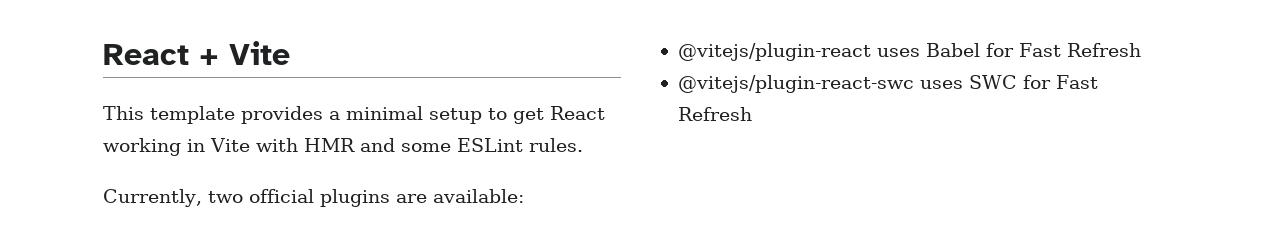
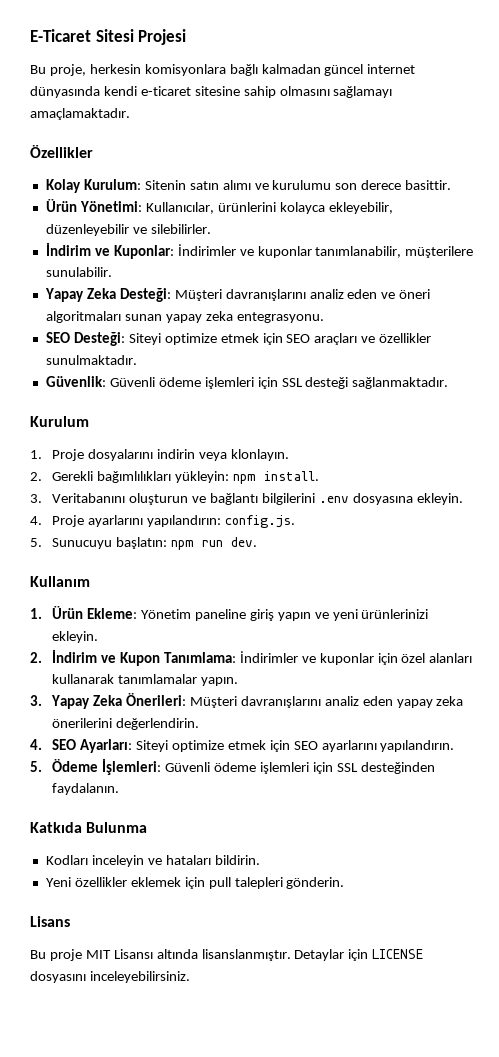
[103,41,290,65] [103,106,605,124] [103,138,583,156] [103,189,524,207] [677,43,1141,61] [677,75,1098,93] [677,107,752,121] React + Vite // This template provides a minimal setup to get React working in Vite with HMR and some ESLint rules. // Currently, two official plugins are available: // @vitejs/plugin-react uses Babel for Fast Refresh // @vitejs/plugin-react-swc uses SWC for Fast Refresh -> [30,29,187,45] [30,64,416,76] [30,86,393,98] [30,108,130,120] [30,145,93,158] [45,179,452,193] [45,199,393,214] [45,224,211,236] [45,242,474,259] [45,267,112,277] [44,288,431,302] [45,311,324,323] [45,332,432,346] [45,355,137,365] [45,376,449,389] [30,416,89,427] [30,449,289,461] [30,471,319,484] [30,493,463,505] [30,515,295,528] [30,537,257,550] [30,576,90,587] [30,606,429,621] [52,631,99,643] [30,649,473,666] [52,674,238,686] [30,693,464,709] [52,718,200,730] [30,739,455,753] [30,758,435,775] [52,783,120,795] [30,822,148,833] [45,855,260,867] [45,877,345,889] [30,916,70,927] [30,949,424,961] [30,971,190,983] E-Ticaret Sitesi Projesi // Bu proje, herkesin komisyonlara bağlı kalmadan güncel internet dünyasında kendi e-ticaret sitesine sahip olmasını sağlamayı amaçlamaktadır. // Özellikler // Kolay Kurulum: Sitenin satın alımı ve kurulumu son derece basittir. // Ürün Yönetimi: Kullanıcılar, ürünlerini kolayca ekleyebilir, düzenleyebilir ve silebilirler. // İndirim ve Kuponlar: İndirimler ve kuponlar tanımlanabilir, müşterilere sunulabilir. // Yapay Zeka Desteği: Müşteri davranışlarını analiz eden ve öneri algoritmaları sunan yapay zeka entegrasyonu. // SEO Desteği: Siteyi optimize etmek için SEO araçları ve özellikler sunulmaktadır. // Güvenlik: Güvenli ödeme işlemleri için SSL desteği sağlanmaktadır. // Kurulum // 1. Proje dosyalarını indirin veya klonlayın. // 2. Gerekli bağımlılıkları yükleyin: npm install. // 3. Veritabanını oluşturun ve bağlantı bilgilerini .env dosyasına ekleyin. // 4. Proje ayarlarını yapılandırın: config.js. // 5. Sunucuyu başlatın: npm run dev. // Kullanım // 1. Ürün Ekleme: Yönetim paneline giriş yapın ve yeni ürünlerinizi ekleyin. // 2. İndirim ve Kupon Tanımlama: İndirimler ve kuponlar için özel alanları kullanarak tanımlamalar yapın. // 3. Yapay Zeka Önerileri: Müşteri davranışlarını analiz eden yapay zeka önerilerini değerlendirin. // 4. SEO Ayarları: Siteyi optimize etmek için SEO ayarlarını yapılandırın. // 5. Ödeme İşlemleri: Güvenli ödeme işlemleri için SSL desteğinden faydalanın. // Katkıda Bulunma // Kodları inceleyin ve hataları bildirin. // Yeni özellikler eklemek için pull talepleri gönderin. // Lisans // Bu proje MIT Lisansı altında lisanslanmıştır. Detaylar için LICENSE dosyasını inceleyebilirsiniz.

